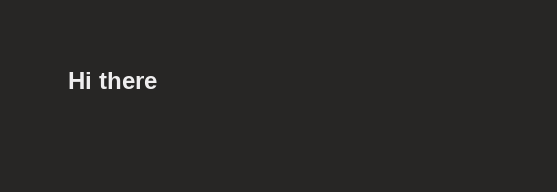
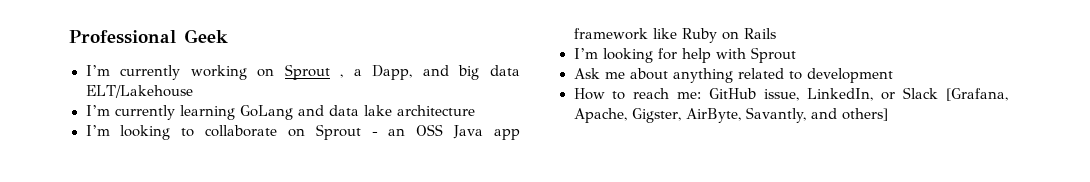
[68,72,157,89] Hi there -> [69,29,228,44] [85,64,521,80] [85,85,193,98] [85,105,475,120] [85,124,521,140] [573,28,776,43] [573,47,796,63] [573,68,893,83] [573,87,1008,101] [573,107,889,123] Professional Geek // I’m currently working on Sprout , a Dapp, and big data ELT/Lakehouse // I’m currently learning GoLang and data lake architecture // I’m looking to collaborate on Sprout - an OSS Java app framework like Ruby on Rails // I’m looking for help with Sprout // Ask me about anything related to development // How to reach me: GitHub issue, LinkedIn, or Slack [Grafana, Apache, Gigster, AirByte, Savantly, and others]

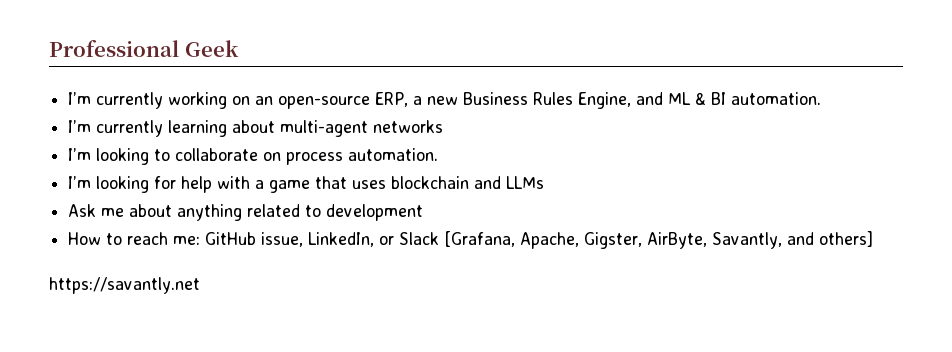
[284,64,521,80] [85,85,193,98] [85,105,475,120] Sprout , a Dapp, and big data ELT/Lakehouse // I’m currently learning GoLang and data lake architecture -> [255,92,822,109] [68,120,444,137] an open-source ERP, a new Business Rules Engine, and ML & BI automation. // I’m currently learning about multi-agent networks
[315,124,521,140] [573,28,776,43] Sprout - an OSS Java app framework like Ruby on Rails -> [286,148,439,165] process automation.
[750,47,796,63] Sprout -> [255,176,545,193] a game that uses blockchain and LLMs
(889, 114) none -> [49,277,200,294] // https://savantly.net

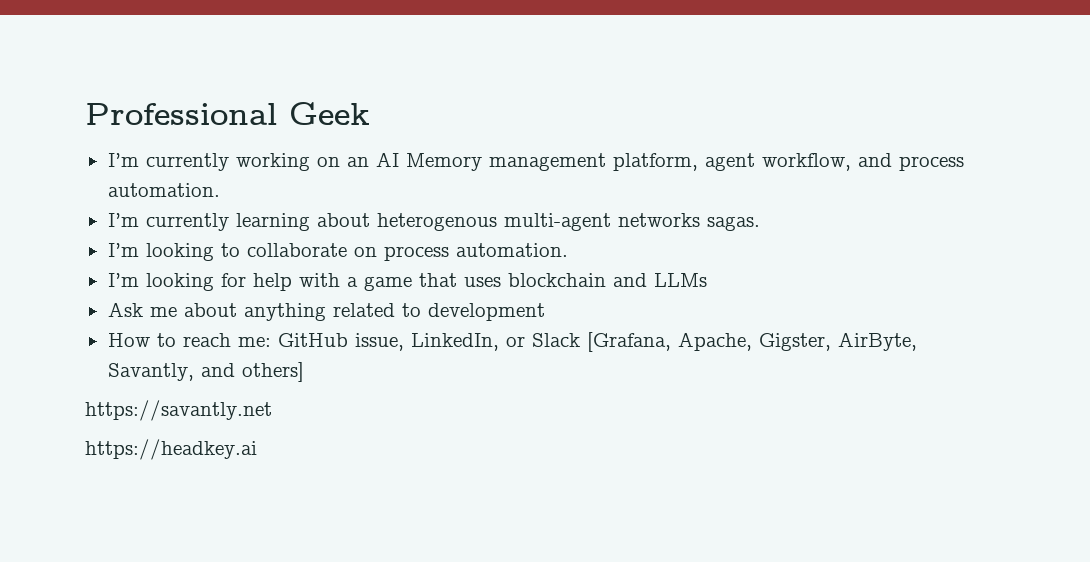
[278,92,727,109] open-source ERP, a new Business Rules Engine, and ML & BI -> [375,152,964,171] AI Memory management platform, agent workflow, and process
(276, 126) none -> [376,213,497,231] heterogenous
(444, 126) none -> [706,216,760,231] sagas.
(200, 285) none -> [85,439,257,460] // https://headkey.ai

